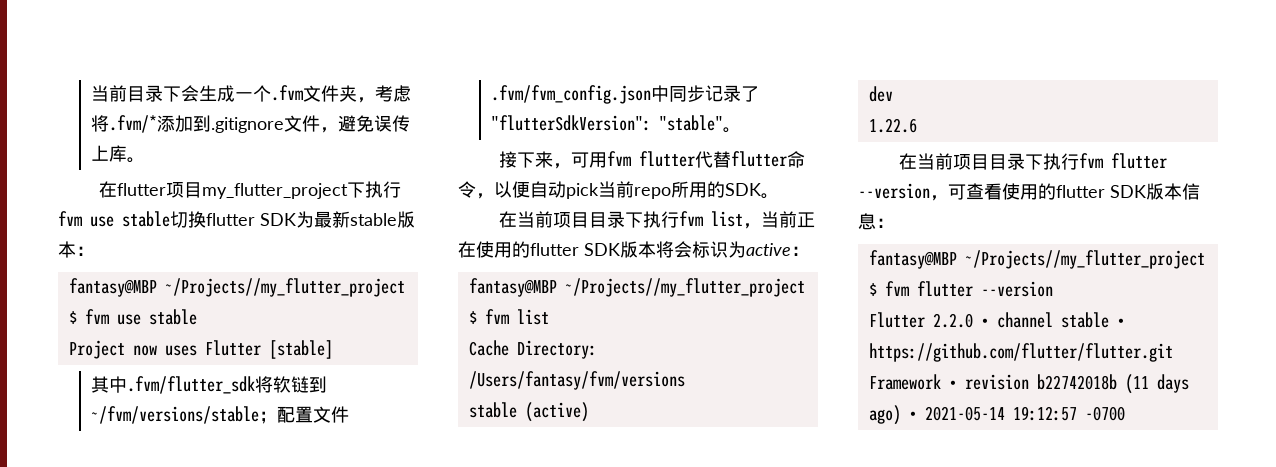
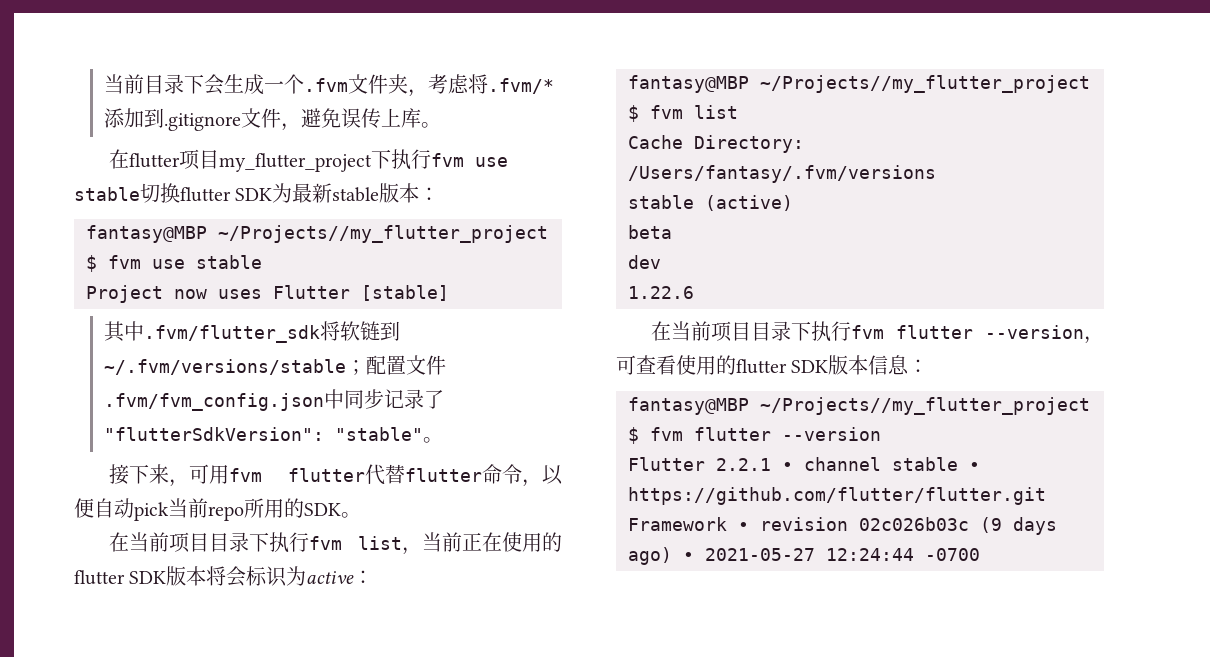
[91,406,260,424] ~/fvm/versions/stable -> [104,359,347,375] ~/.fvm/versions/stable
[468,371,685,390] /Users/fantasy/fvm/versions -> [628,165,936,183] /Users/fantasy/.fvm/versions
(589, 412) none -> [628,225,672,239] // beta
[932,313,973,328] 2.2.0 -> [716,458,771,471] 2.2.1
[1036,374,1149,394] b22742018b (11 -> [859,517,1002,533] 02c026b03c (9
[924,406,1077,421] 2021-05-14 19:12:57 -> [705,548,914,561] 2021-05-27 12:24:44

